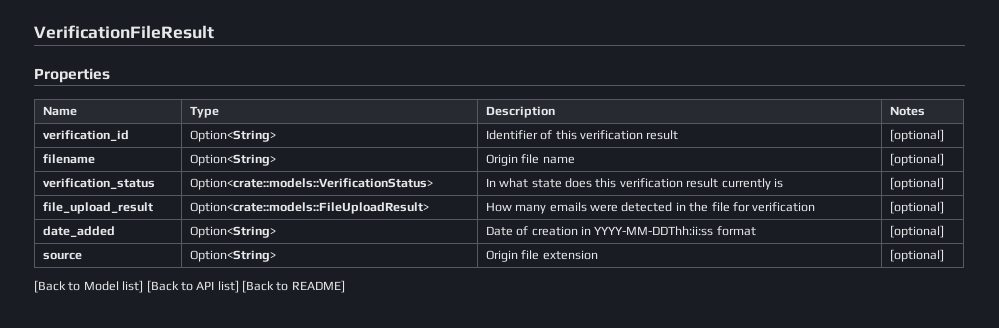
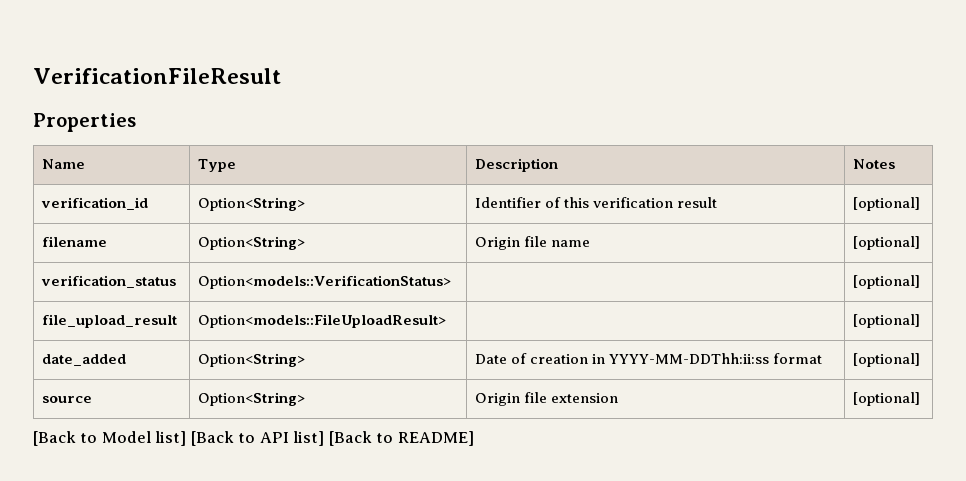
[189,178,433,190] [485,178,783,190] [889,177,944,190] [42,202,153,214] [189,202,429,214] [485,202,816,214] Option<crate::models::VerificationStatus> | In what state does this verification result currently is | [optional] // file_upload_result | Option<crate::models::FileUploadResult> | How many emails were detected in the file for verification -> [198,275,452,289] [853,275,921,289] [42,314,178,328] [198,314,447,328] Option<models::VerificationStatus> | | [optional] // file_upload_result | Option<models::FileUploadResult> |

